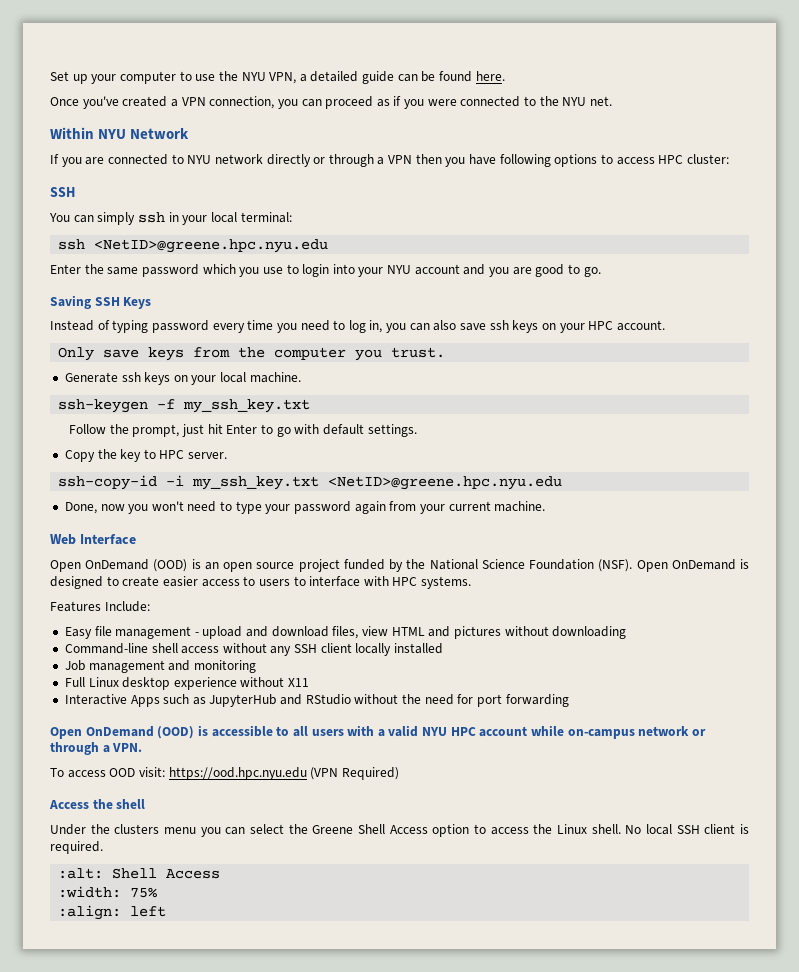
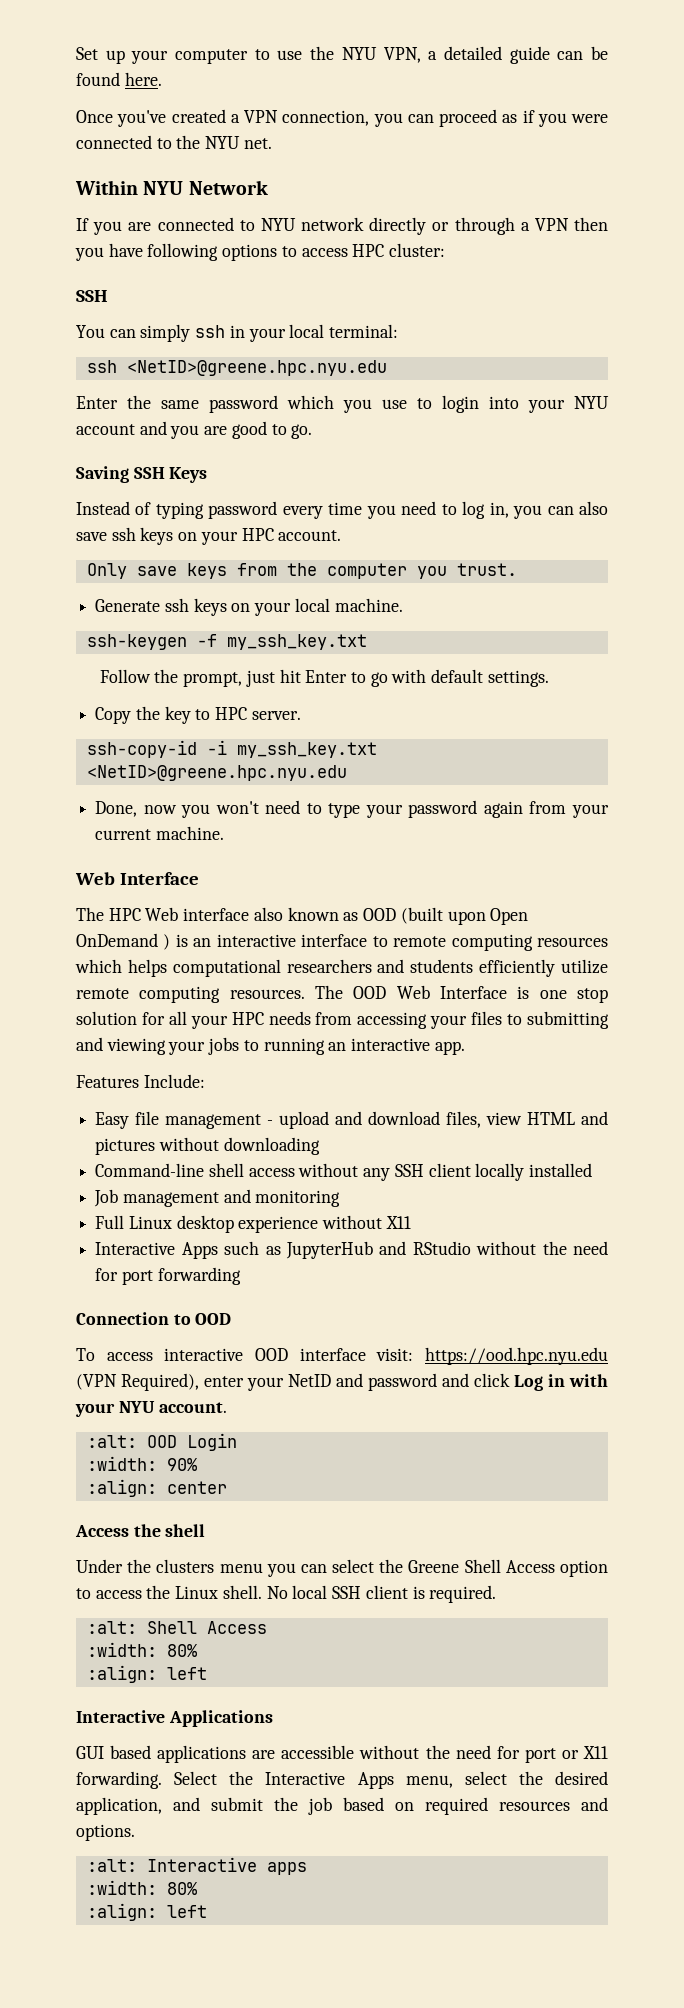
[50,559,188,572] Open OnDemand (OOD) -> [76,907,529,925] [76,933,171,950] The HPC Web interface also known as OOD (built upon Open OnDemand )
[223,559,749,572] [50,576,472,589] open source project funded by the National Science Foundation (NSF). Open OnDemand is designed to create easier access to users to interface with HPC systems. -> [216,934,608,951] [75,959,609,977] [76,985,608,1003] [76,1011,610,1029] [76,1037,465,1055] interactive interface to remote computing resources which helps computational researchers and students efficiently utilize remote computing resources. The OOD Web Interface is one stop solution for all your HPC needs from accessing your files to submitting and viewing your jobs to running an interactive app.
[50,725,706,739] [50,742,143,755] [50,767,399,780] Open OnDemand (OOD) is accessible to all users with a valid NYU HPC account while on-campus network or through a VPN. // To access OOD visit: https://ood.hpc.nyu.edu (VPN Required) -> [76,1312,232,1325] [76,1347,609,1365] [76,1373,608,1391] [75,1401,228,1417] [86,1433,237,1451] [86,1456,197,1471] [86,1479,227,1497] Connection to OOD // To access interactive OOD interface visit: https://ood.hpc.nyu.edu (VPN Required), enter your NetID and password and click Log in with your NYU account. // :alt: OOD Login // :width: 90% // :align: center
[130,887,158,898] [58,905,167,920] 75% // :align: left -> [166,1644,197,1657] [86,1665,207,1683] [76,1710,273,1727] [76,1745,608,1763] [76,1771,608,1789] [76,1797,608,1815] [76,1824,135,1841] [86,1857,307,1875] [86,1880,197,1895] [86,1903,207,1921] 80% // :align: left // Interactive Applications // GUI based applications are accessible without the need for port or X11 forwarding. Select the Interactive Apps menu, select the desired application, and submit the job based on required resources and options. // :alt: Interactive apps // :width: 80% // :align: left

